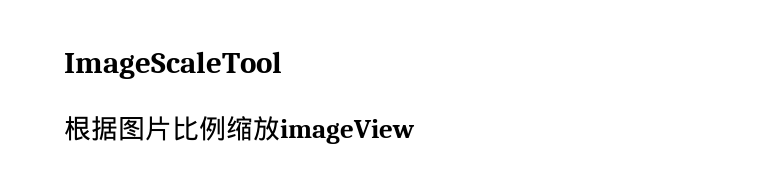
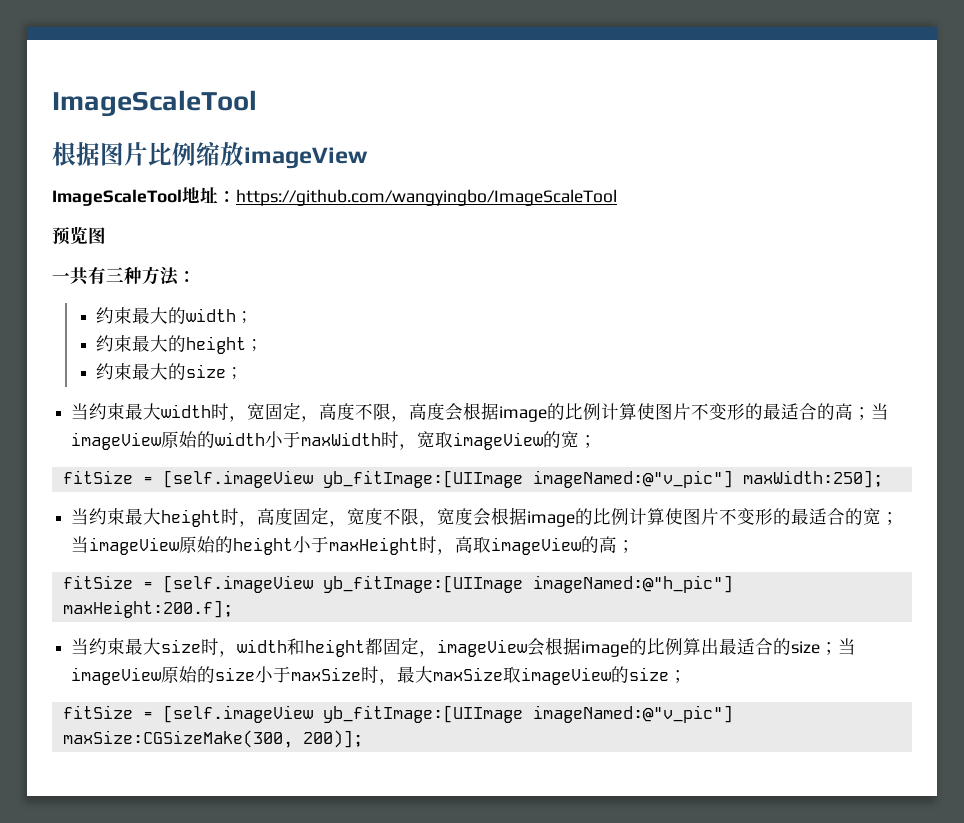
(415, 131) none -> [52,187,617,206] [52,226,106,245] [52,266,196,286] [96,307,254,324] [96,335,264,354] [96,363,244,380] [71,402,890,422] [71,431,598,450] [62,470,883,488] [71,507,900,527] [71,536,636,555] [62,575,733,593] [62,600,233,618] [71,637,857,657] [71,666,688,685] [62,705,733,723] [62,730,363,748] // ImageScaleTool地址：https://github.com/wangyingbo/ImageScaleTool // 预览图 // 一共有三种方法： // 约束最大的width； // 约束最大的height； // 约束最大的size； // 当约束最大width时，宽固定，高度不限，高度会根据image的比例计算使图片不变形的最适合的高；当imageView原始的width小于maxWidth时，宽取imageView的宽； // fitSize = [self.imageView yb_fitImage:[UIImage imageNamed:@"v_pic"] maxWidth:250]; // 当约束最大height时，高度固定，宽度不限，宽度会根据image的比例计算使图片不变形的最适合的宽；当imageView原始的height小于maxHeight时，高取imageView的高； // fitSize = [self.imageView yb_fitImage:[UIImage imageNamed:@"h_pic"] maxHeight:200.f]; // 当约束最大size时，width和height都固定，imageView会根据image的比例算出最适合的size；当imageView原始的size小于maxSize时，最大maxSize取imageView的size； // fitSize = [self.imageView yb_fitImage:[UIImage imageNamed:@"v_pic"] maxSize:CGSizeMake(300, 200)];

